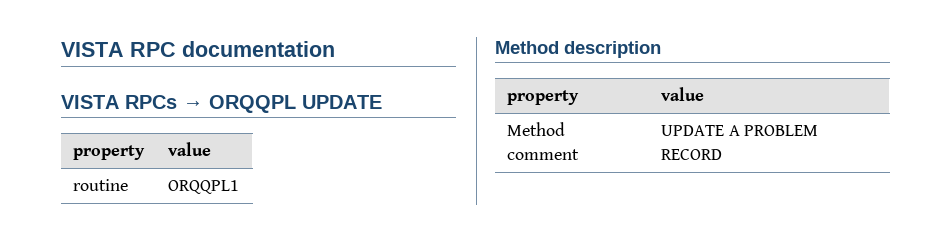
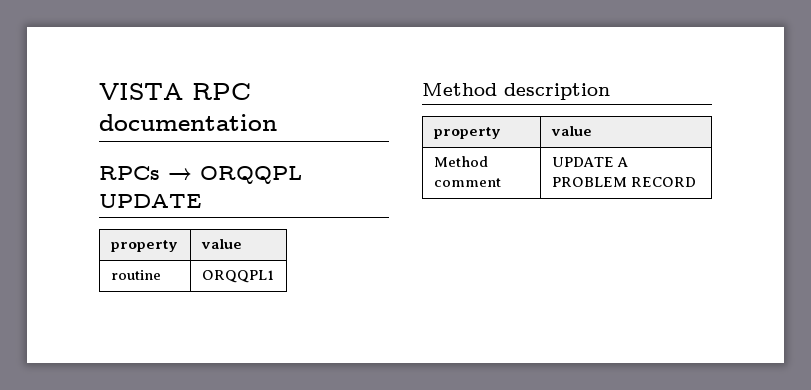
[61,95,119,109] VISTA -> (277, 122) none

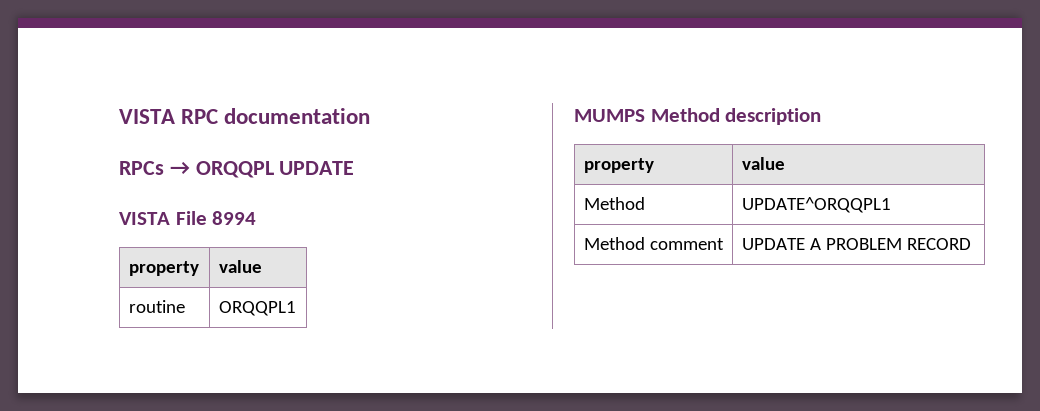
(201, 201) none -> [119,211,257,225] // VISTA File 8994
(274, 276) none -> [574,109,645,122] MUMPS
(592, 131) none -> [583,197,645,210] [741,197,891,213] // Method | UPDATE^ORQQPL1

